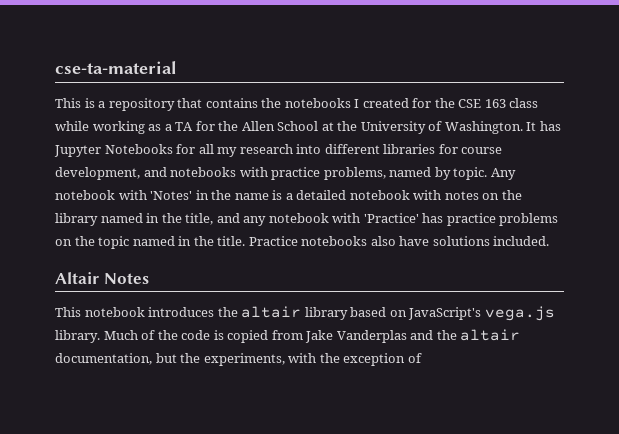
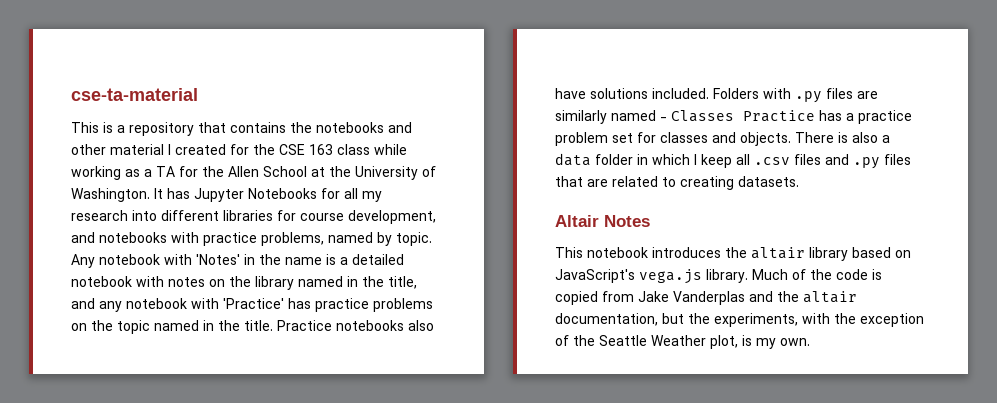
(351, 103) none -> [388,122,412,133] [71,144,164,155] and other material
(550, 241) none -> [713,88,878,103] [555,110,912,124] [555,132,890,146] [555,153,911,169] [555,176,799,190] Folders with .py files are similarly named - Classes Practice has a practice problem set for classes and objects. There is also a data folder in which I keep all .csv files and .py files that are related to creating datasets.
(422, 358) none -> [573,335,810,349] the Seattle Weather plot, is my own.

